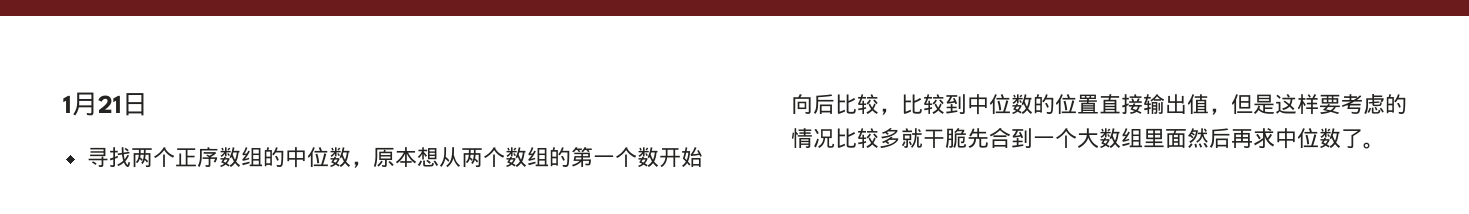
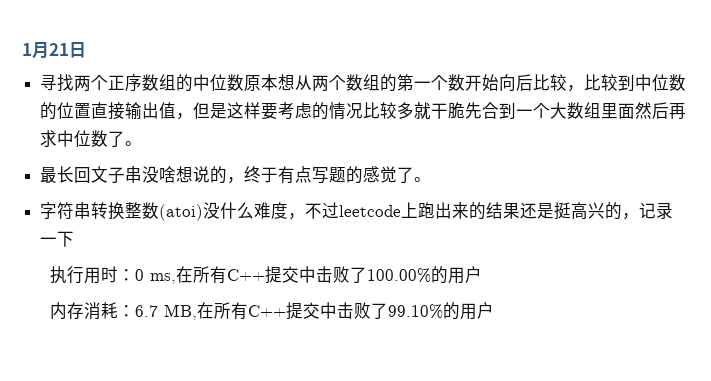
[350,161,373,168] ， -> (245, 82) none
(1385, 145) none -> [40,166,432,184] [40,202,674,221] [40,231,75,247] [50,266,483,284] [50,302,495,320] // 最长回文子串没啥想说的，终于有点写题的感觉了。 // 字符串转换整数(atoi)没什么难度，不过leetcode上跑出来的结果还是挺高兴的，记录一下 // 执行用时：0 ms,在所有C++提交中击败了100.00%的用户 // 内存消耗：6.7 MB,在所有C++提交中击败了99.10%的用户

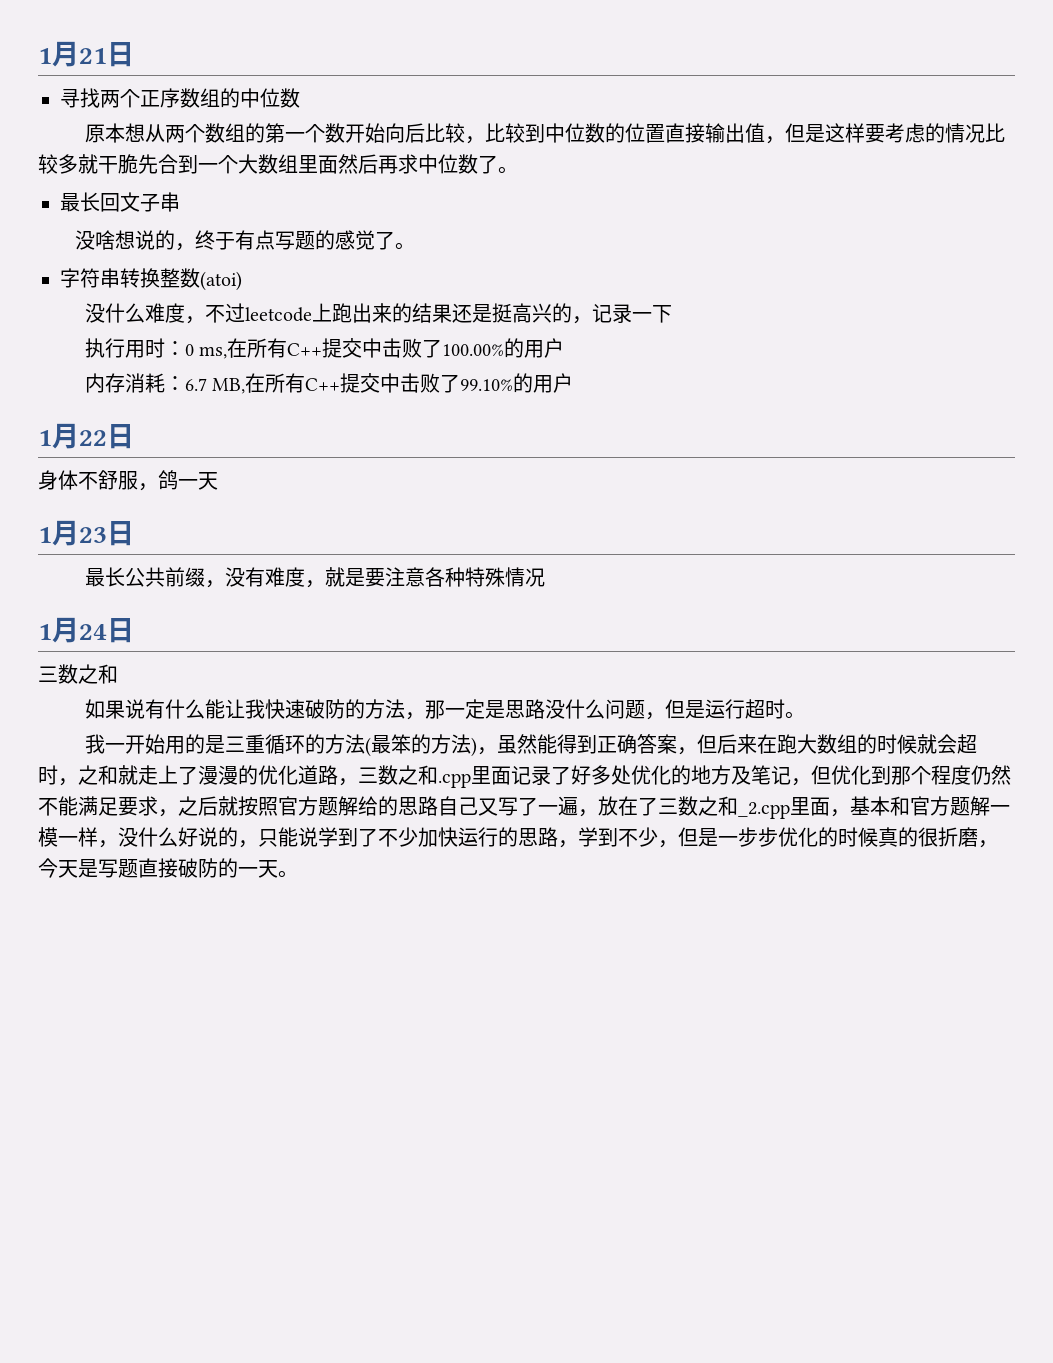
(245, 82) none -> (300, 98) //
(143, 174) none -> (180, 202) //
(204, 212) none -> (242, 281) //
(495, 310) none -> [38,423,134,449] [38,470,218,491] [38,520,134,546] [84,567,545,588] [38,617,134,643] [38,664,118,684] [84,699,805,720] [84,734,977,757] [38,765,1011,788] [38,796,1010,819] [38,827,998,848] [38,858,298,878] // 1月22日 // 身体不舒服，鸽一天 // 1月23日 // 最长公共前缀，没有难度，就是要注意各种特殊情况 // 1月24日 // 三数之和 // 如果说有什么能让我快速破防的方法，那一定是思路没什么问题，但是运行超时。 // 我一开始用的是三重循环的方法(最笨的方法)，虽然能得到正确答案，但后来在跑大数组的时候就会超时，之和就走上了漫漫的优化道路，三数之和.cpp里面记录了好多处优化的地方及笔记，但优化到那个程度仍然不能满足要求，之后就按照官方题解给的思路自己又写了一遍，放在了三数之和_2.cpp里面，基本和官方题解一模一样，没什么好说的，只能说学到了不少加快运行的思路，学到不少，但是一步步优化的时候真的很折磨，今天是写题直接破防的一天。

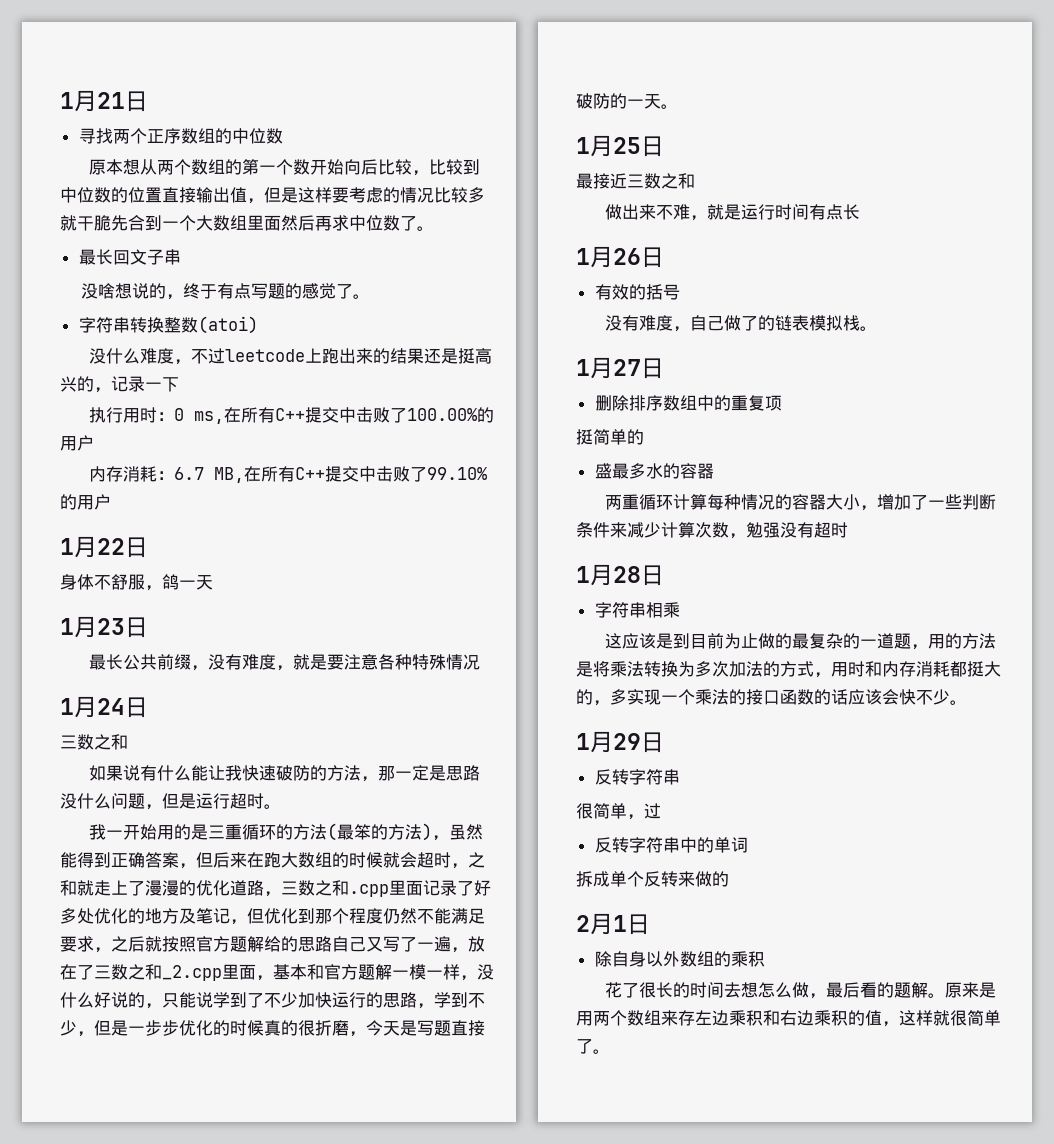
(298, 874) none -> [576,135,664,157] [576,173,695,189] [605,204,861,221] [576,246,664,268] [594,284,680,300] [605,315,878,332] [576,357,664,379] [594,395,782,411] [576,429,644,445] [594,463,714,479] [605,494,997,511] [576,522,848,539] [576,564,664,586] [594,602,680,618] [605,633,997,650] [576,661,1001,678] [576,689,967,706] [576,731,664,753] [594,769,680,785] [576,803,661,820] [594,837,748,853] [576,871,729,887] [576,913,650,935] [594,951,765,967] [605,982,997,999] [576,1010,1001,1027] [576,1039,610,1054] // 1月25日 // 最接近三数之和 // 做出来不难，就是运行时间有点长 // 1月26日 // 有效的括号 // 没有难度，自己做了的链表模拟栈。 // 1月27日 // 删除排序数组中的重复项 // 挺简单的 // 盛最多水的容器 // 两重循环计算每种情况的容器大小，增加了一些判断条件来减少计算次数，勉强没有超时 // 1月28日 // 字符串相乘 // 这应该是到目前为止做的最复杂的一道题，用的方法是将乘法转换为多次加法的方式，用时和内存消耗都挺大的，多实现一个乘法的接口函数的话应该会快不少。 // 1月29日 // 反转字符串 // 很简单，过 // 反转字符串中的单词 // 拆成单个反转来做的 // 2月1日 // 除自身以外数组的乘积 // 花了很长的时间去想怎么做，最后看的题解。原来是用两个数组来存左边乘积和右边乘积的值，这样就很简单了。

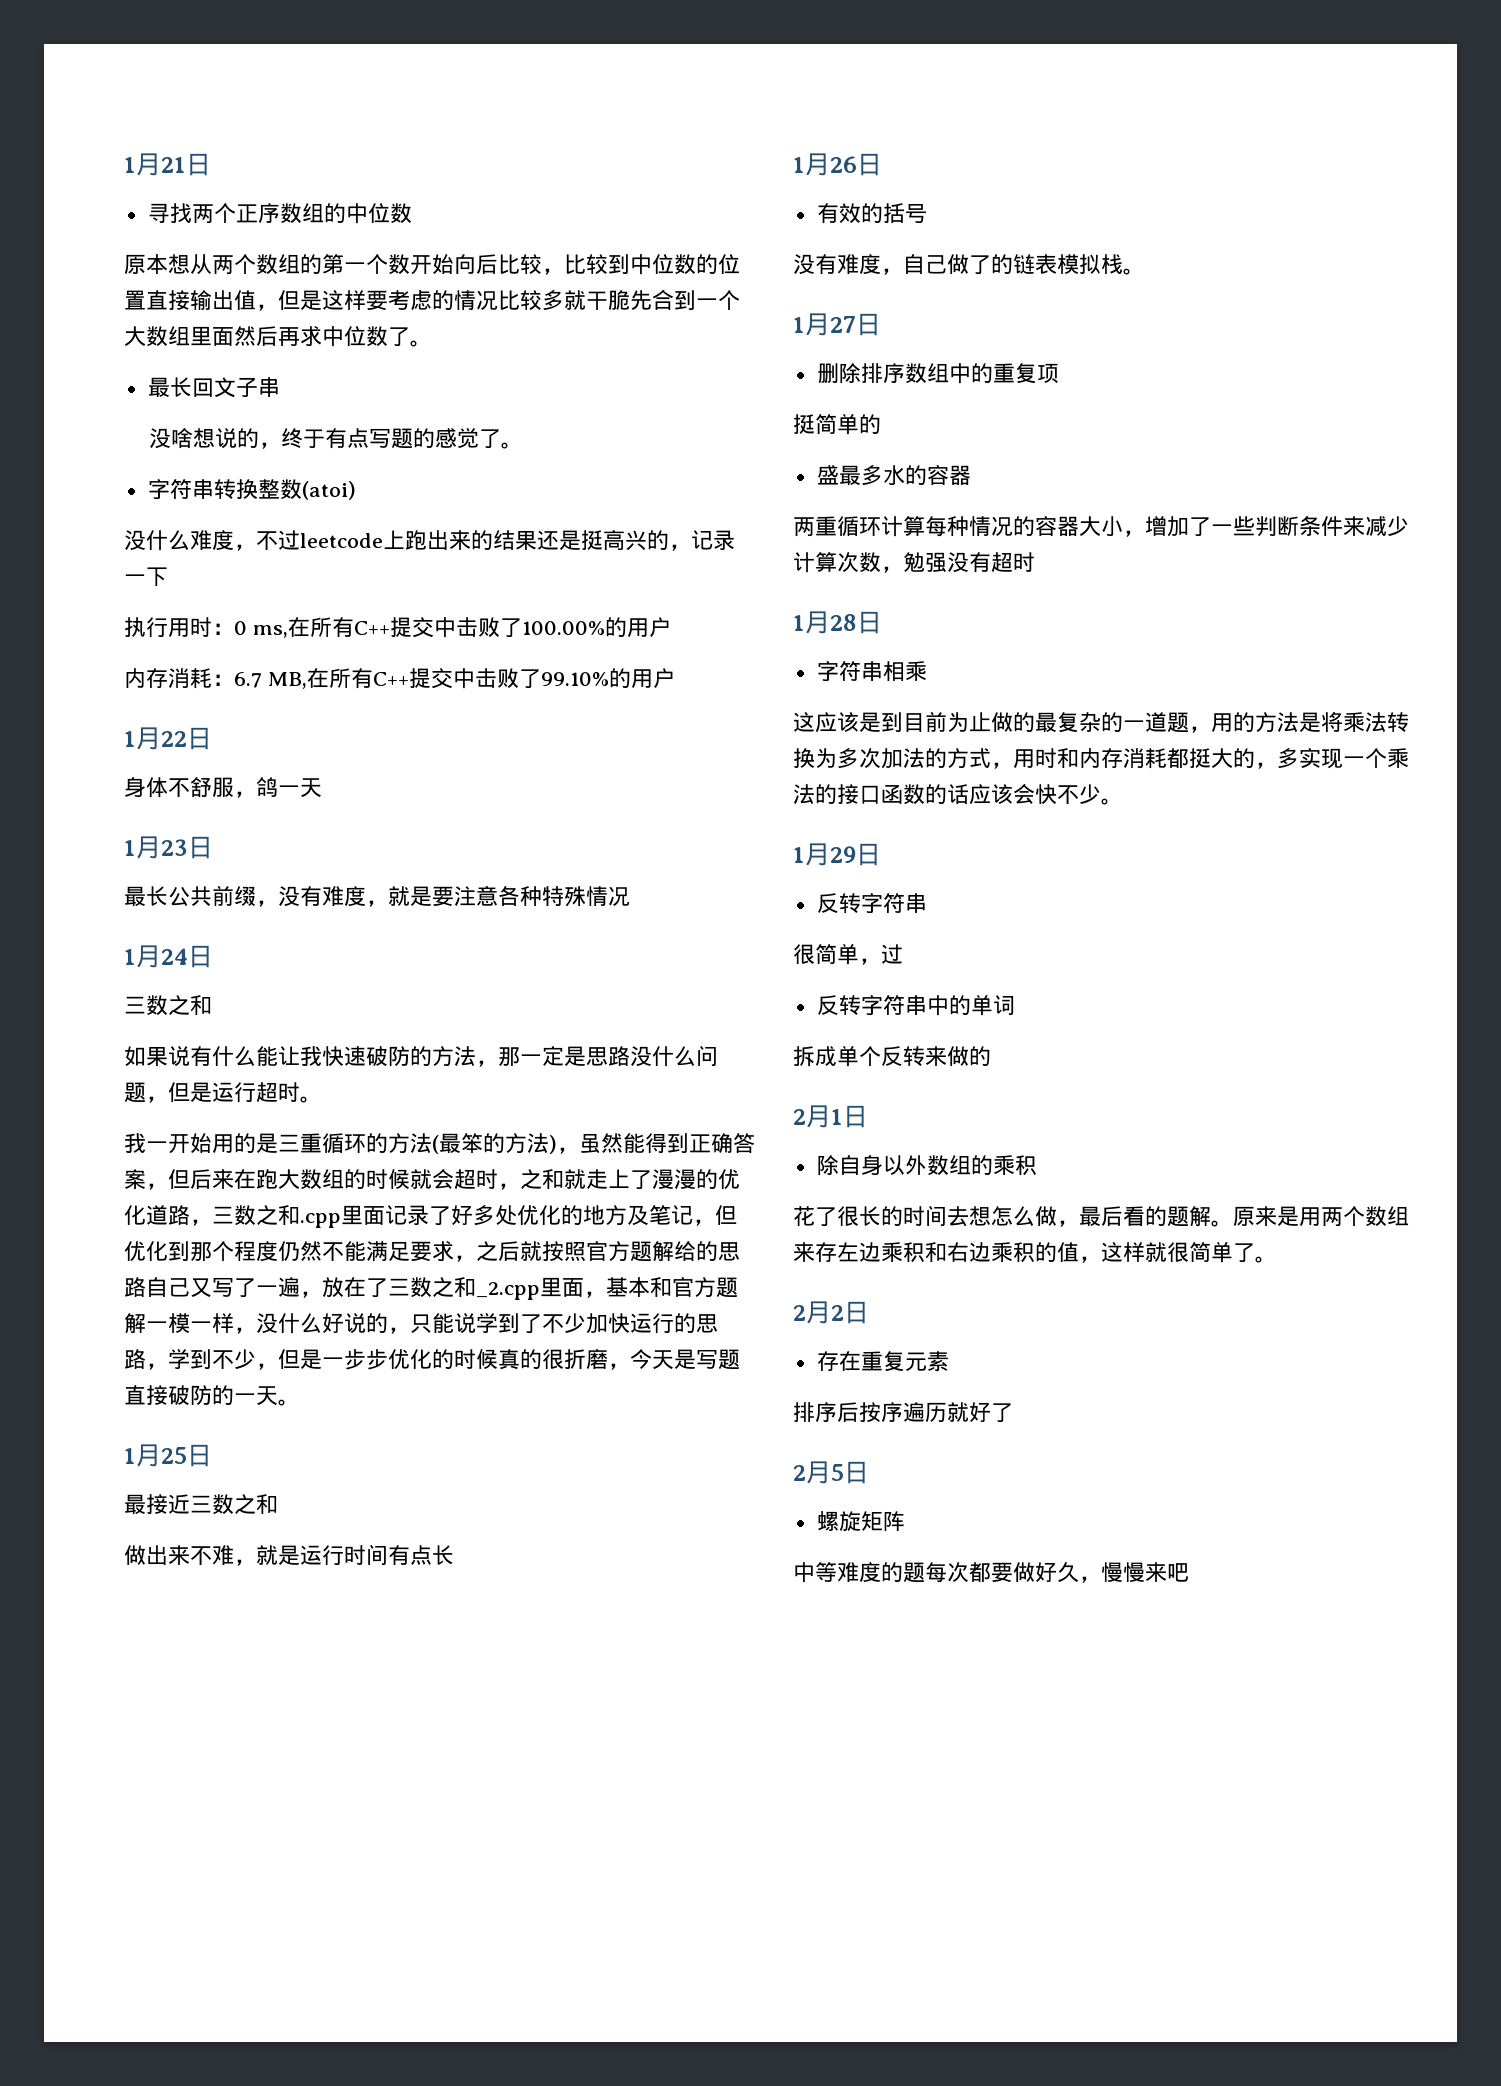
(610, 1051) none -> [793,1301,869,1324] [816,1351,949,1372] [793,1402,1013,1423] [793,1461,869,1484] [816,1511,905,1532] [793,1562,1189,1583] // 2月2日 // 存在重复元素 // 排序后按序遍历就好了 // 2月5日 // 螺旋矩阵 // 中等难度的题每次都要做好久，慢慢来吧

